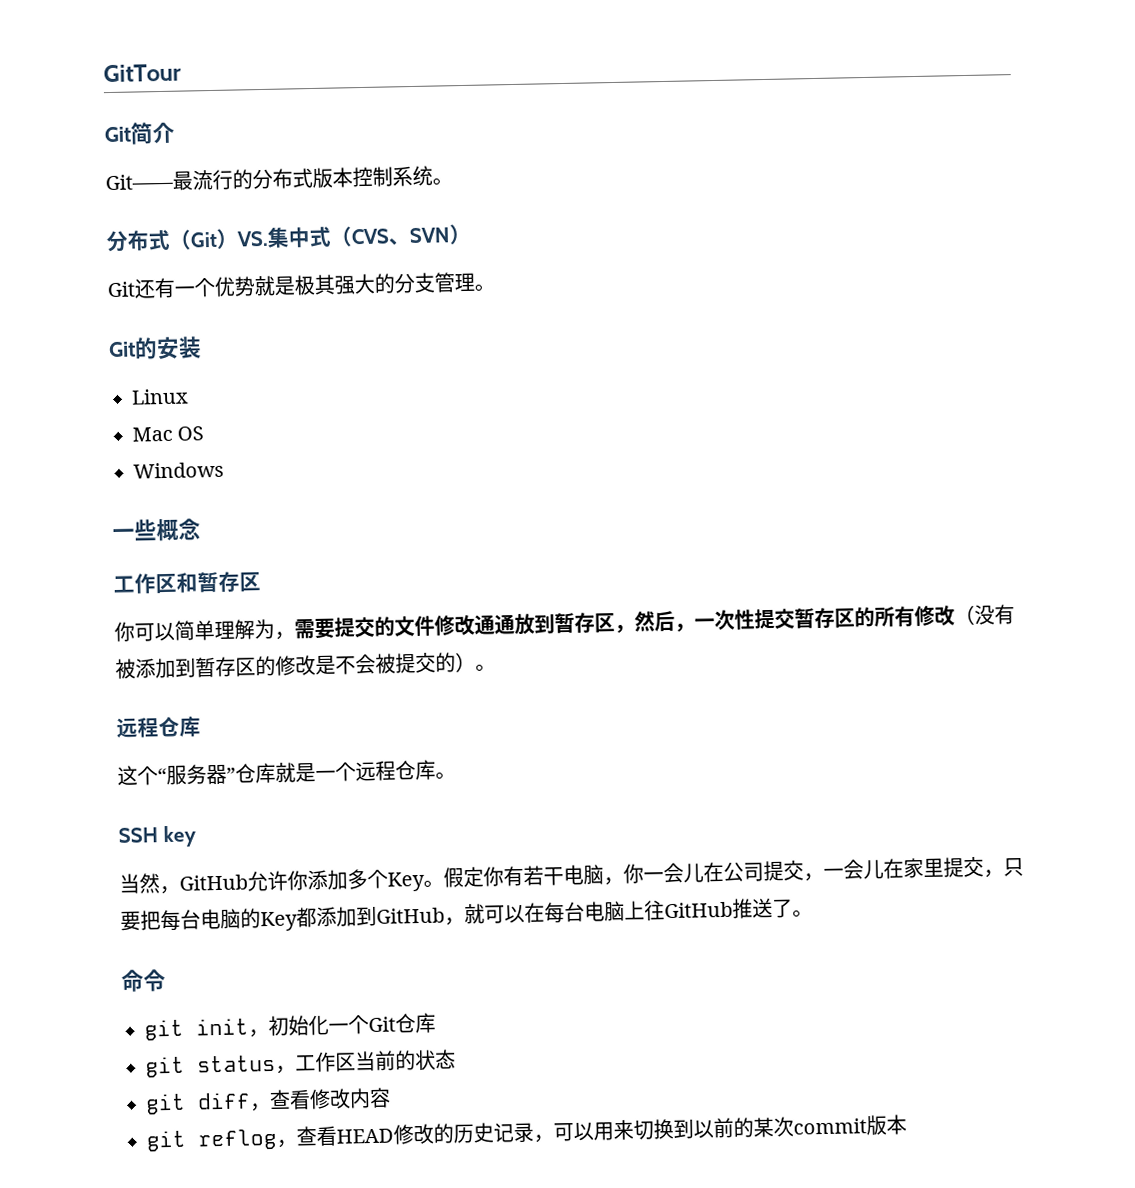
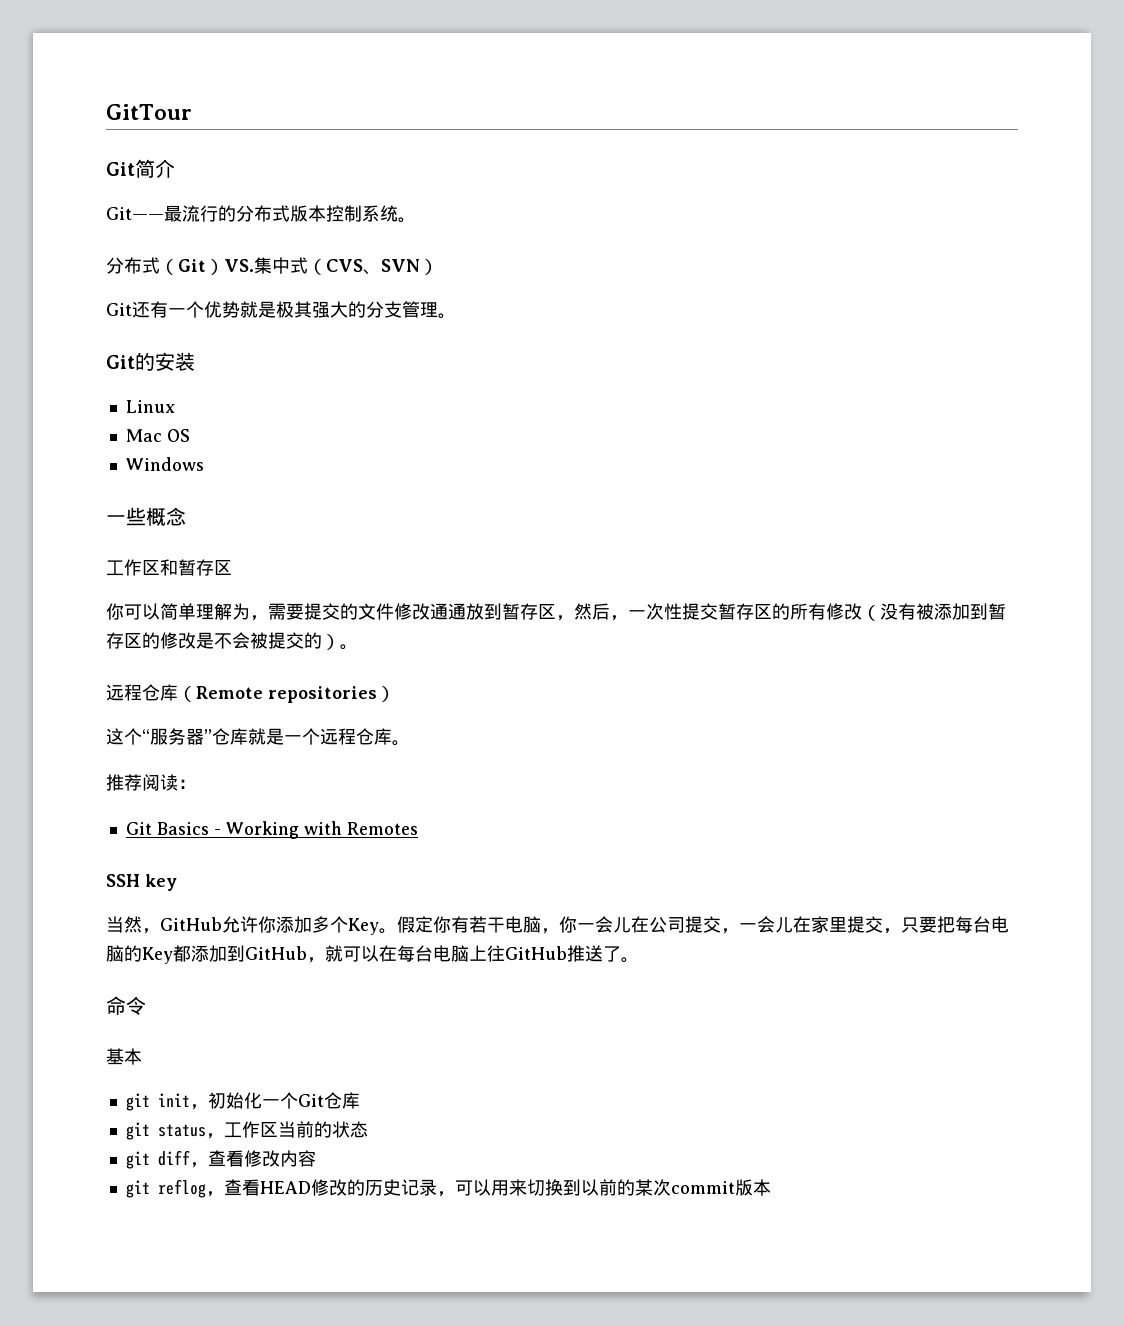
(201, 726) none -> [178,686,395,703] （Remote repositories）
(456, 775) none -> [106,774,196,791] [125,821,418,839] // 推荐阅读： // Git Basics - Working with Remotes
(166, 980) none -> [106,1048,142,1065] // 基本

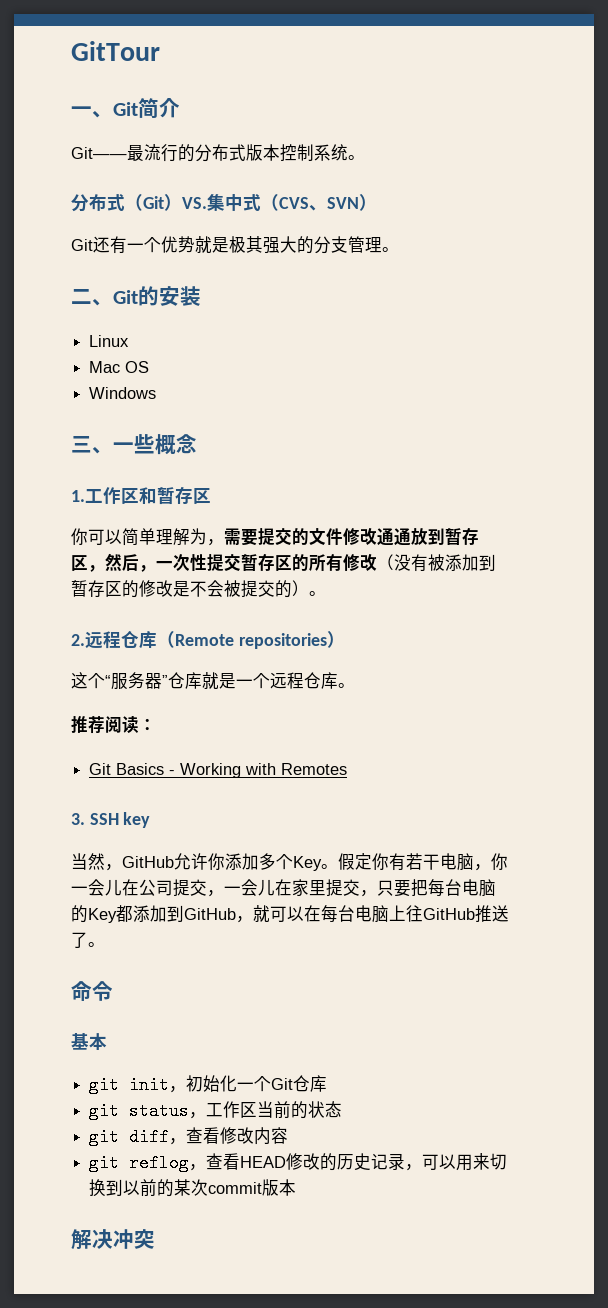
(192, 112) none -> [71,106,113,118] 一、
(456, 316) none -> [71,289,113,306] 二、
(204, 464) none -> [71,436,113,454] 三、
(186, 516) none -> [71,490,85,502] 1.
(358, 647) none -> [71,634,85,646] 2.
(418, 828) none -> [71,813,85,825] 3.
(771, 1187) none -> [71,1229,155,1250] // 解决冲突

